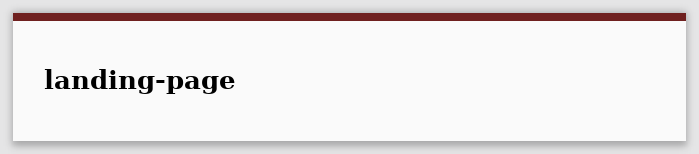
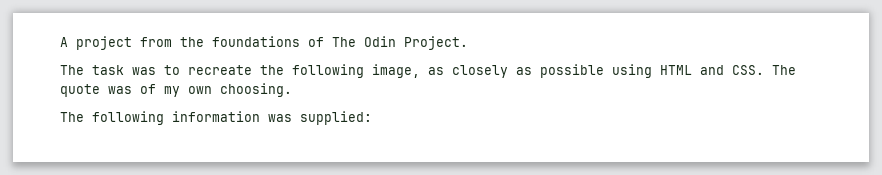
[44,69,236,94] landing-page -> [60,36,468,50] [60,64,796,78] [60,83,292,97] [60,111,372,125] A project from the foundations of The Odin Project. // The task was to recreate the following image, as closely as possible using HTML and CSS. The quote was of my own choosing. // The following information was supplied:

